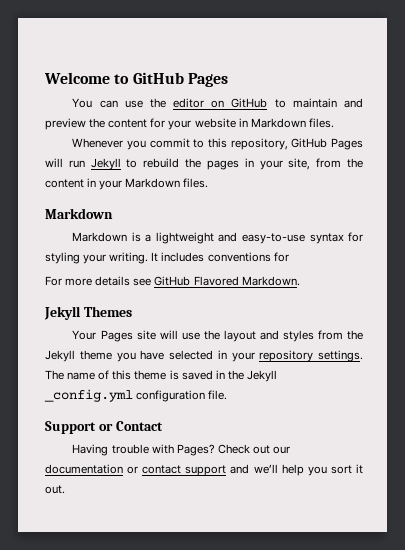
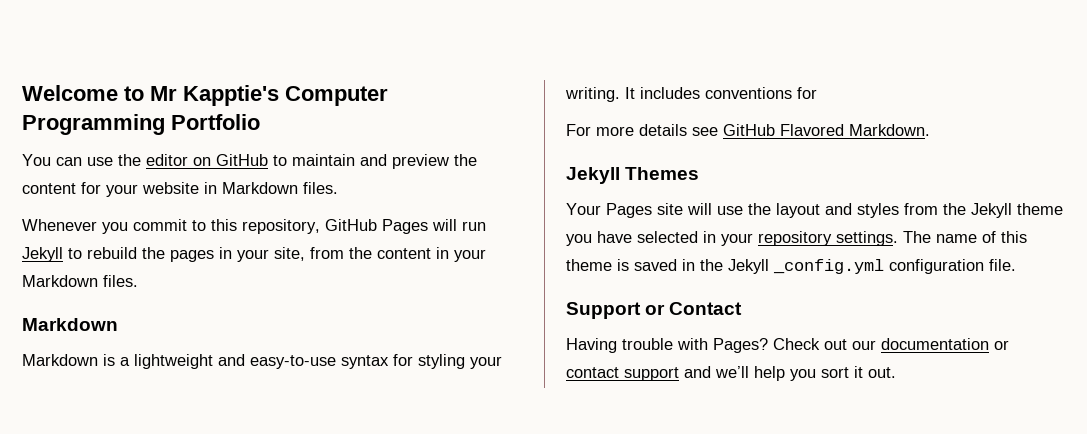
[132,72,228,87] GitHub Pages -> [150,85,388,106] [22,114,260,135] Mr Kapptie's Computer Programming Portfolio

